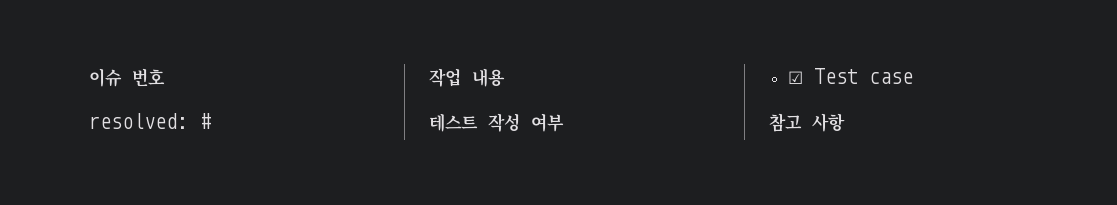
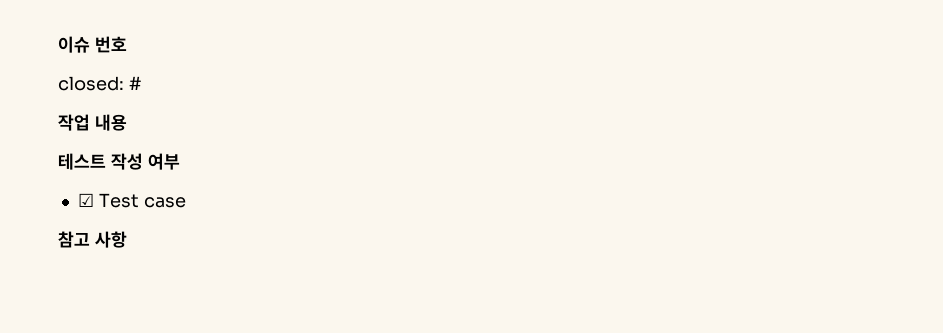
[89,113,188,129] resolved: -> [58,76,124,91] closed:

